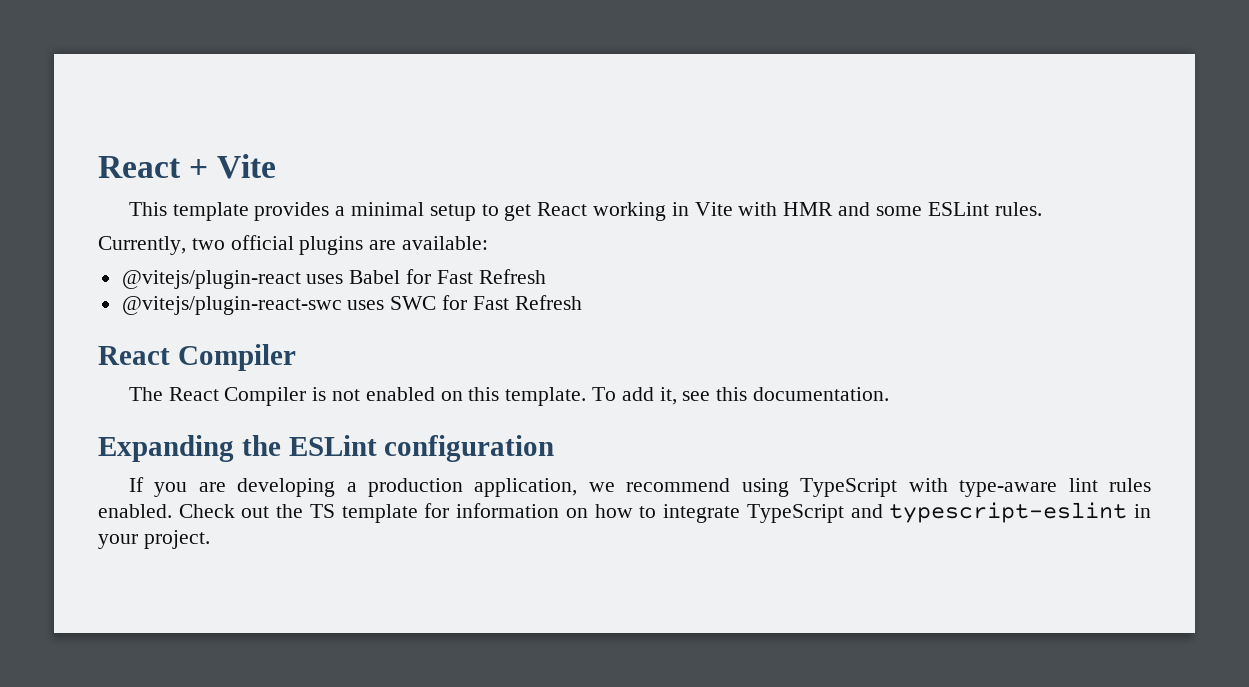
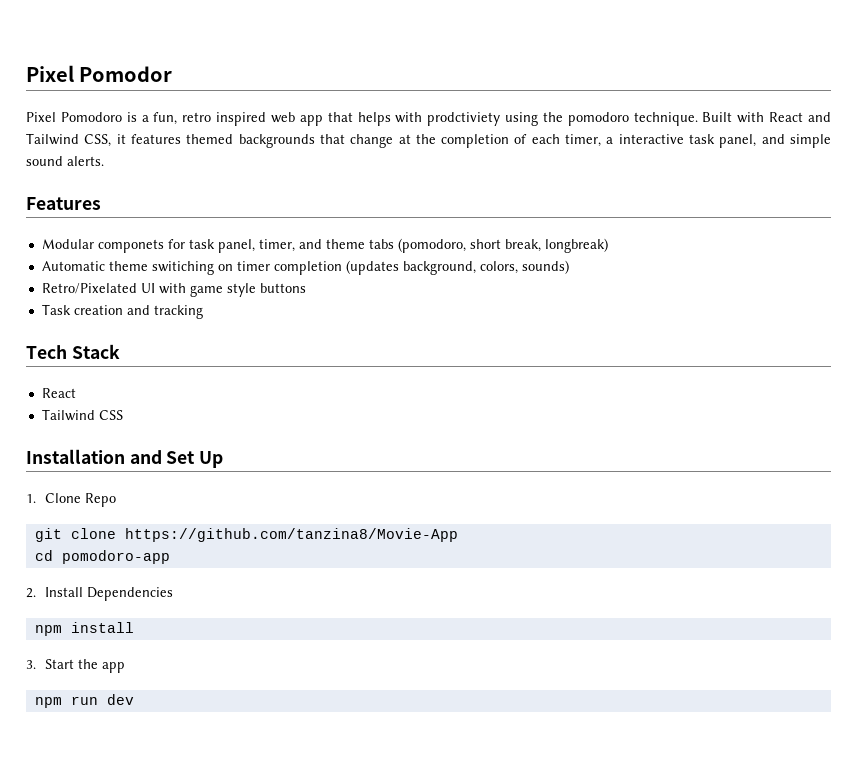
[98,154,277,179] [128,202,1042,221] [98,235,489,255] [121,269,546,289] [121,295,582,315] [98,344,296,371] [128,387,890,406] [98,435,555,462] [128,477,1151,497] [98,502,1152,523] [98,530,210,549] React + Vite // This template provides a minimal setup to get React working in Vite with HMR and some ESLint rules. // Currently, two official plugins are available: // @vitejs/plugin-react uses Babel for Fast Refresh // @vitejs/plugin-react-swc uses SWC for Fast Refresh // React Compiler // The React Compiler is not enabled on this template. To add it, see this documentation. // Expanding the ESLint configuration // If you are developing a production application, we recommend using TypeScript with type-aware lint rules enabled. Check out the TS template for information on how to integrate TypeScript and typescript-eslint in your project. -> [26,65,173,82] [26,112,832,126] [26,133,831,148] [26,156,104,166] [26,197,101,210] [41,238,608,253] [41,260,569,275] [41,283,306,297] [41,304,203,319] [26,344,120,359] [41,388,76,398] [41,409,123,421] [26,449,224,468] [26,493,116,507] [34,528,458,542] [34,550,170,564] [26,587,173,601] [34,622,134,636] [26,659,125,673] [34,694,134,708] Pixel Pomodor // Pixel Pomodoro is a fun, retro inspired web app that helps with prodctiviety using the pomodoro technique. Built with React and Tailwind CSS, it features themed backgrounds that change at the completion of each timer, a interactive task panel, and simple sound alerts. // Features // Modular componets for task panel, timer, and theme tabs (pomodoro, short break, longbreak) // Automatic theme switiching on timer completion (updates background, colors, sounds) // Retro/Pixelated UI with game style buttons // Task creation and tracking // Tech Stack // React // Tailwind CSS // Installation and Set Up // 1. Clone Repo // git clone https://github.com/tanzina8/Movie-App // cd pomodoro-app // 2. Install Dependencies // npm install // 3. Start the app // npm run dev

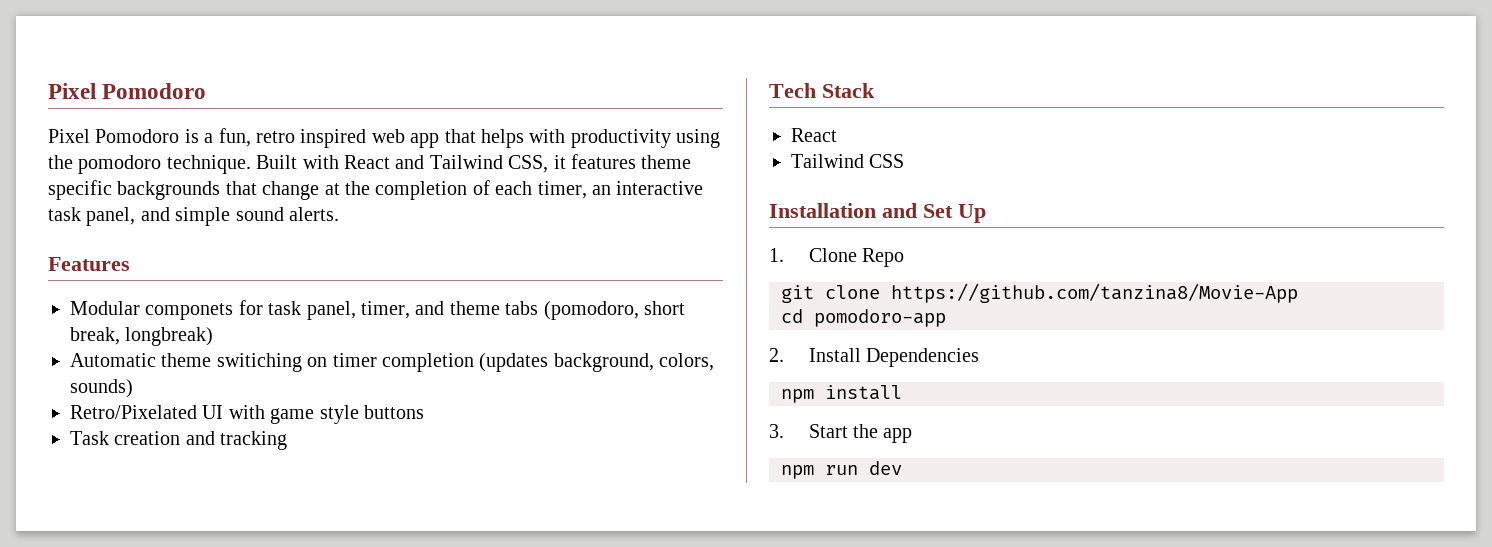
[26,65,173,82] Pixel Pomodor -> [48,83,207,99] Pixel Pomodoro
[427,112,501,126] prodctiviety -> [570,129,671,148] productivity
[186,134,234,144] themed -> [641,155,692,169] [48,180,112,200] theme specific
[606,137,614,144] a -> [591,185,611,195] an

